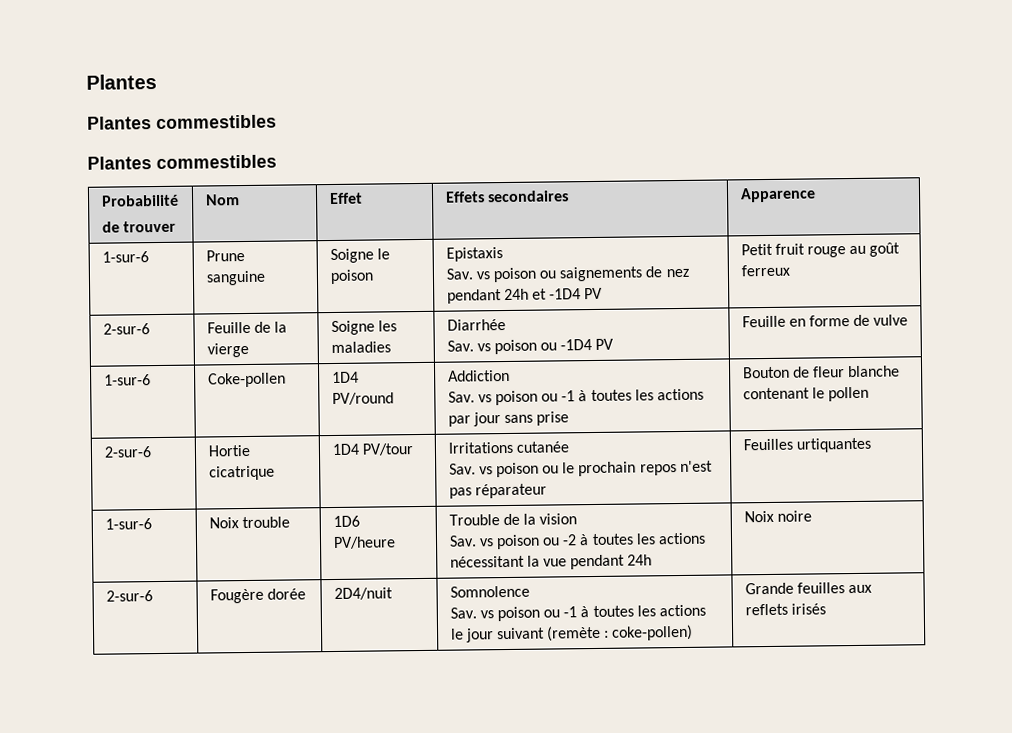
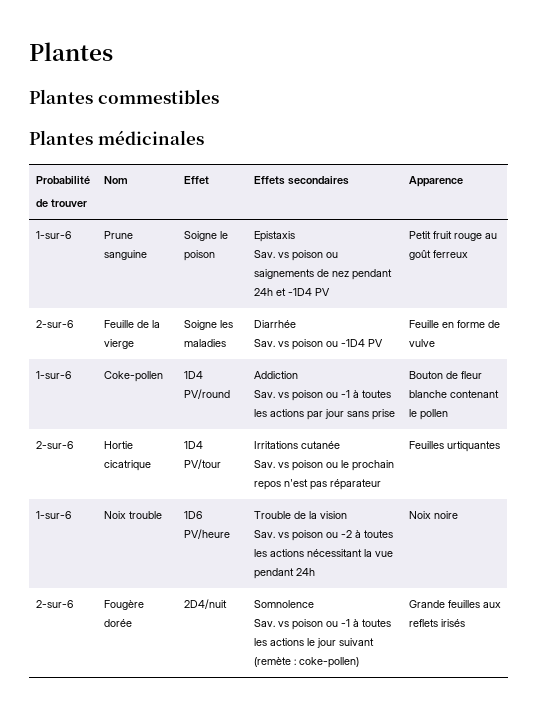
[156,154,277,170] commestibles -> [97,130,204,145] médicinales

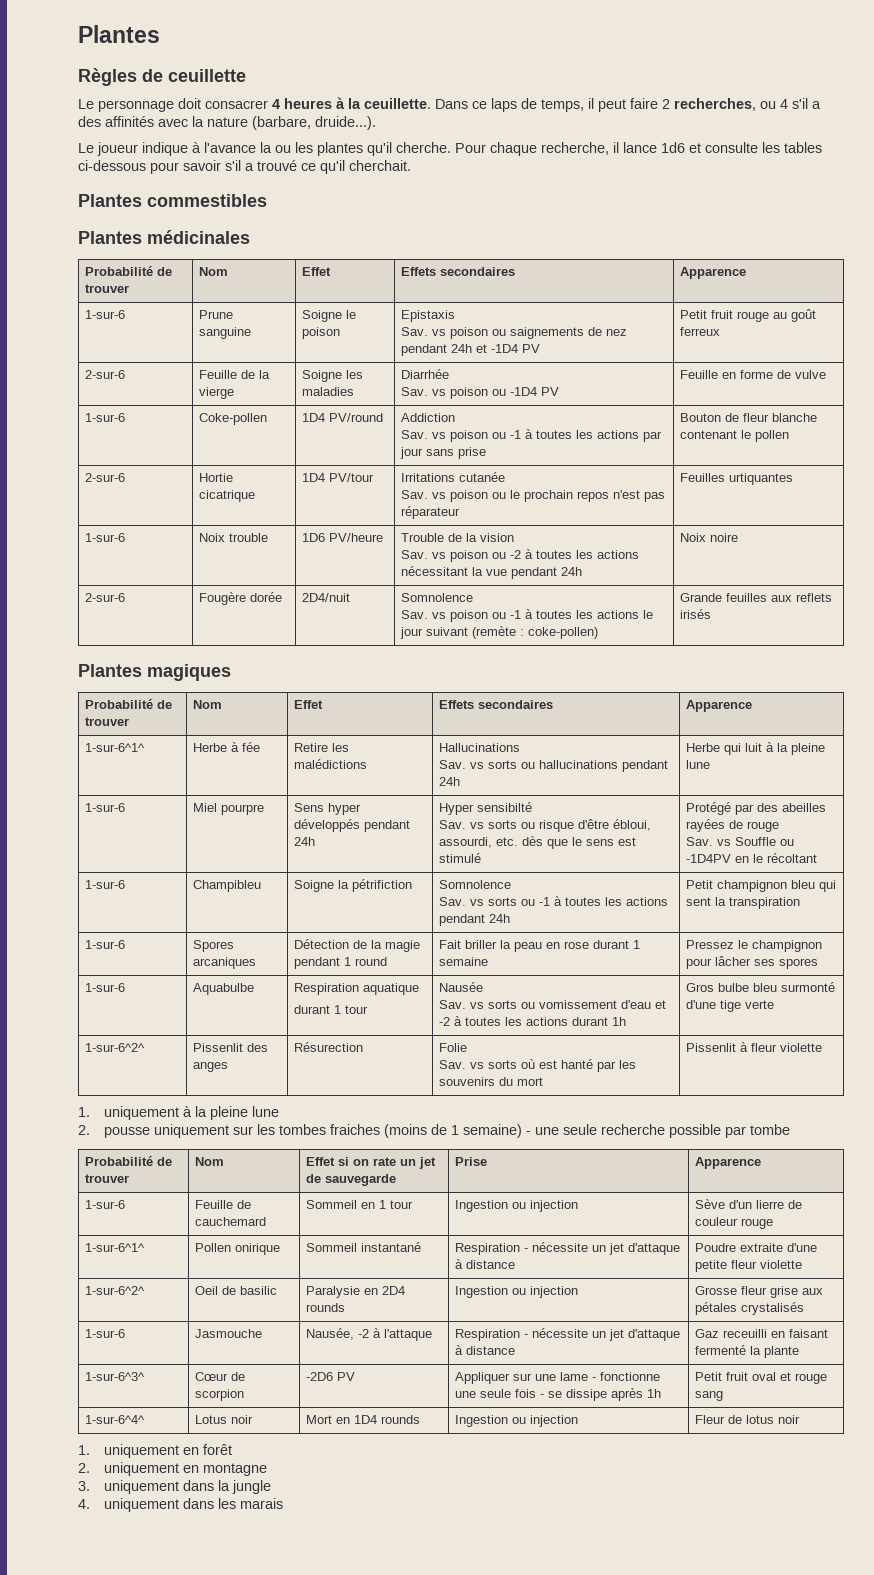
[29,42,113,61] Plantes -> [78,25,160,43] [78,68,246,86] [78,97,821,112] [78,116,376,130] [78,142,822,156] [78,160,411,174] Plantes // Règles de ceuillette // Le personnage doit consacrer 4 heures à la ceuillette. Dans ce laps de temps, il peut faire 2 recherches, ou 4 s'il a des affinités avec la nature (barbare, druide...). // Le joueur indique à l'avance la ou les plantes qu'il cherche. Pour chaque recherche, il lance 1d6 et consulte les tables ci-dessous pour savoir s'il a trouvé ce qu'il cherchait.
(90, 180) // -> (154, 271) none
(465, 623) none -> [78,664,231,681] [85,699,173,709] [85,717,130,726] [193,700,223,709] [294,700,324,709] [439,700,554,709] [686,700,753,712] [85,743,146,752] [193,742,261,752] [294,743,350,752] [294,759,368,769] [439,743,521,752] [439,760,669,772] [439,777,461,786] [686,742,826,755] [686,760,711,769] [85,803,126,812] [193,803,265,815] [294,803,362,815] [294,819,411,832] [294,837,316,846] [439,802,533,815] [439,819,652,832] [439,836,637,849] [439,853,482,863] [686,802,827,815] [686,819,780,832] [686,837,795,846] [686,853,818,863] [85,880,126,889] [193,880,262,892] [294,879,413,892] [439,880,512,889] [439,896,669,906] [439,914,511,926] [686,880,837,892] [686,897,801,909] [85,940,126,949] [193,940,235,952] [193,957,257,969] [294,939,421,952] [294,957,388,969] [439,940,641,952] [439,957,489,966] [686,940,823,952] [686,956,819,969] [85,983,126,992] [193,983,255,995] [294,983,420,995] [294,1005,369,1014] [439,982,484,992] [439,1000,667,1009] [439,1016,627,1026] [686,982,836,992] [686,1000,775,1012] [85,1043,146,1052] [193,1043,269,1052] [193,1062,229,1072] [294,1042,364,1052] [439,1043,468,1052] [439,1059,637,1072] [439,1077,544,1086] [686,1042,823,1052] [78,1106,279,1120] [78,1124,790,1138] [85,1156,173,1166] [85,1174,130,1183] [195,1157,225,1166] [306,1157,437,1169] [306,1174,397,1186] [455,1157,488,1166] [695,1157,762,1169] [85,1200,126,1209] [195,1200,252,1209] [195,1217,267,1226] [306,1200,414,1209] [455,1200,579,1212] [695,1199,803,1209] [695,1217,774,1229] [85,1243,146,1252] [195,1243,281,1255] [306,1242,422,1252] [455,1242,681,1255] [455,1259,516,1269] [695,1243,818,1252] [695,1260,803,1272] [85,1286,146,1295] [195,1286,278,1295] [306,1286,406,1298] [306,1303,346,1312] [455,1286,579,1298] [695,1286,824,1298] [695,1302,805,1315] [85,1329,126,1338] [195,1329,263,1338] [306,1328,433,1341] [455,1328,681,1341] [455,1345,516,1355] [695,1329,829,1338] [695,1345,800,1358] [85,1372,146,1381] [195,1372,246,1381] [195,1389,245,1401] [306,1372,356,1381] [455,1372,661,1384] [455,1388,662,1401] [695,1372,828,1384] [695,1391,724,1401] [85,1415,146,1424] [195,1415,254,1424] [306,1415,421,1424] [455,1415,579,1427] [695,1415,801,1424] [78,1444,232,1458] [78,1462,267,1476] [78,1480,271,1494] [78,1498,283,1512] // Plantes magiques // Probabilité de trouver | Nom | Effet | Effets secondaires | Apparence // 1-sur-6^1^ | Herbe à fée | Retire les malédictions | Hallucinations // Sav. vs sorts ou hallucinations pendant 24h | Herbe qui luit à la pleine lune // 1-sur-6 | Miel pourpre | Sens hyper développés pendant 24h | Hyper sensibilté // Sav. vs sorts ou risque d'être ébloui, assourdi, etc. dès que le sens est stimulé | Protégé par des abeilles rayées de rouge // Sav. vs Souffle ou -1D4PV en le récoltant // 1-sur-6 | Champibleu | Soigne la pétrifiction | Somnolence // Sav. vs sorts ou -1 à toutes les actions pendant 24h | Petit champignon bleu qui sent la transpiration // 1-sur-6 | Spores arcaniques | Détection de la magie pendant 1 round | Fait briller la peau en rose durant 1 semaine | Pressez le champignon pour lâcher ses spores // 1-sur-6 | Aquabulbe | Respiration aquatique // durant 1 tour | Nausée // Sav. vs sorts ou vomissement d'eau et -2 à toutes les actions durant 1h | Gros bulbe bleu surmonté d'une tige verte // 1-sur-6^2^ | Pissenlit des anges | Résurection | Folie // Sav. vs sorts où est hanté par les souvenirs du mort | Pissenlit à fleur violette // 1. uniquement à la pleine lune // 2. pousse uniquement sur les tombes fraiches (moins de 1 semaine) - une seule recherche possible par tombe // Probabilité de trouver | Nom | Effet si on rate un jet de sauvegarde | Prise | Apparence // 1-sur-6 | Feuille de cauchemard | Sommeil en 1 tour | Ingestion ou injection | Sève d'un lierre de couleur rouge // 1-sur-6^1^ | Pollen onirique | Sommeil instantané | Respiration - nécessite un jet d'attaque à distance | Poudre extraite d'une petite fleur violette // 1-sur-6^2^ | Oeil de basilic | Paralysie en 2D4 rounds | Ingestion ou injection | Grosse fleur grise aux pétales crystalisés // 1-sur-6 | Jasmouche | Nausée, -2 à l'attaque | Respiration - nécessite un jet d'attaque à distance | Gaz receuilli en faisant fermenté la plante // 1-sur-6^3^ | Cœur de scorpion | -2D6 PV | Appliquer sur une lame - fonctionne une seule fois - se dissipe après 1h | Petit fruit oval et rouge sang // 1-sur-6^4^ | Lotus noir | Mort en 1D4 rounds | Ingestion ou injection | Fleur de lotus noir // 1. uniquement en forêt // 2. uniquement en montagne // 3. uniquement dans la jungle // 4. uniquement dans les marais

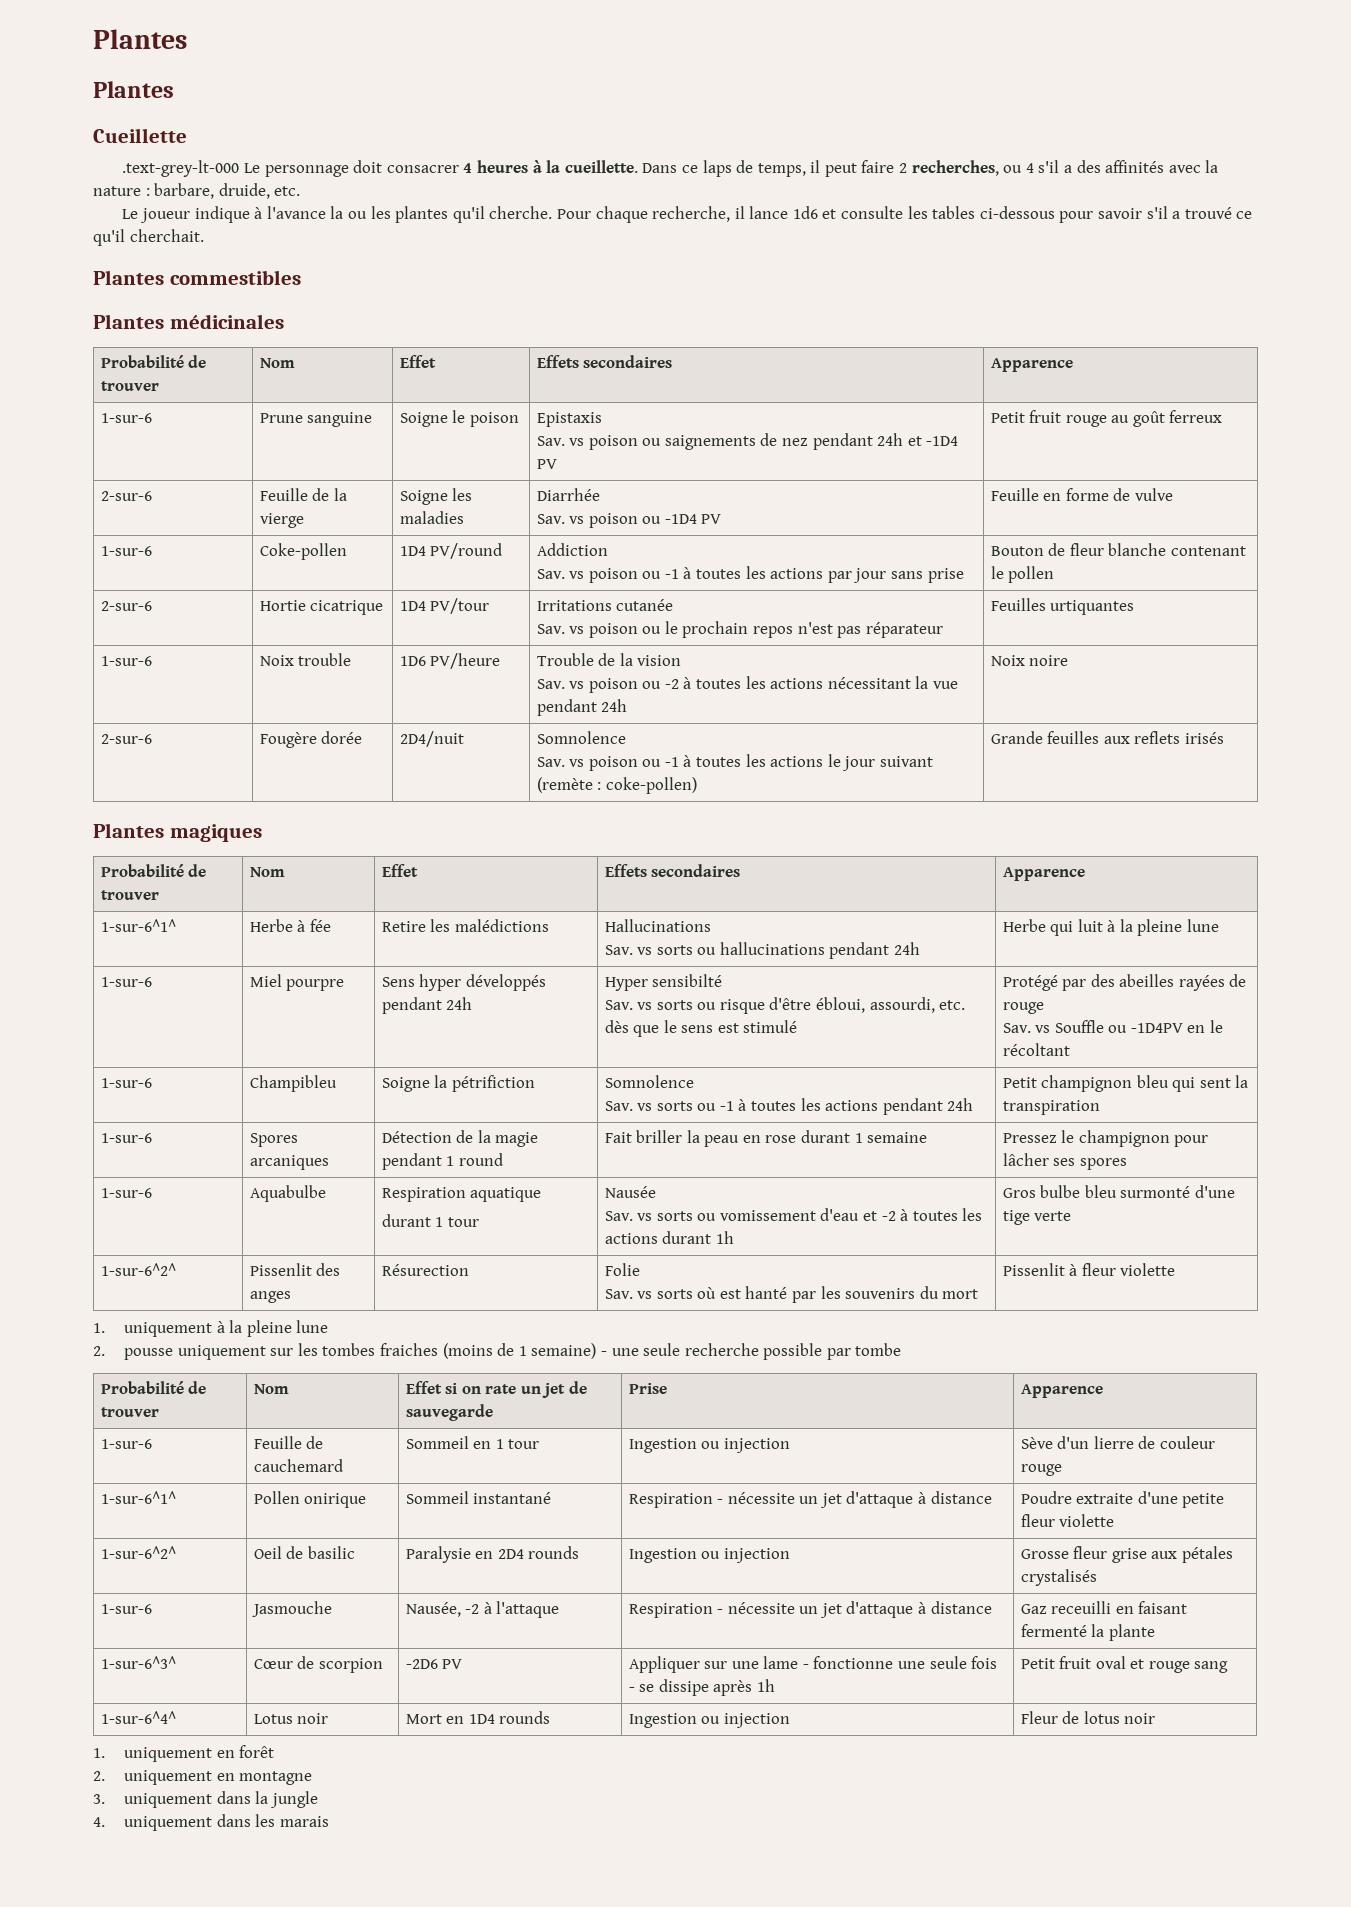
[78,25,160,43] [78,68,246,86] Plantes // Règles de ceuillette // -> [93,29,187,49] [93,81,174,98] [93,128,187,143] [122,160,240,177] Plantes // Plantes // Cueillette // .text-grey-lt-000
[364,98,431,109] ceuillette. -> [564,160,638,173] cueillette.
[252,116,376,130] (barbare, druide...). -> [145,183,301,199] : barbare, druide, etc.

